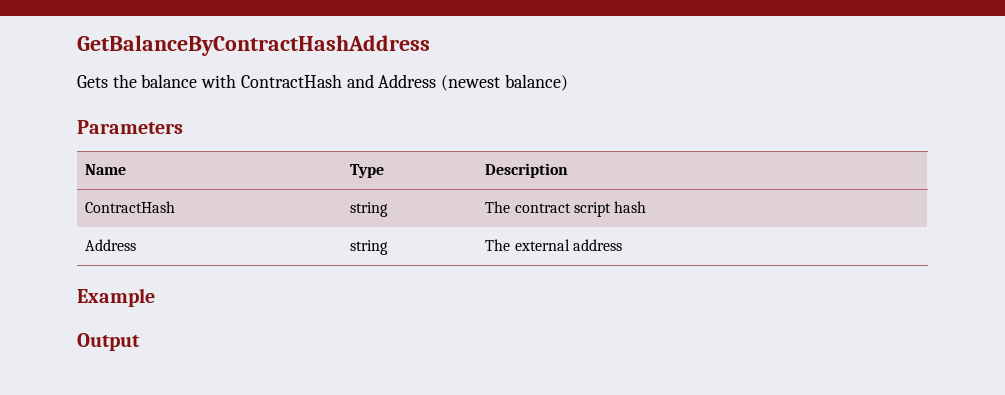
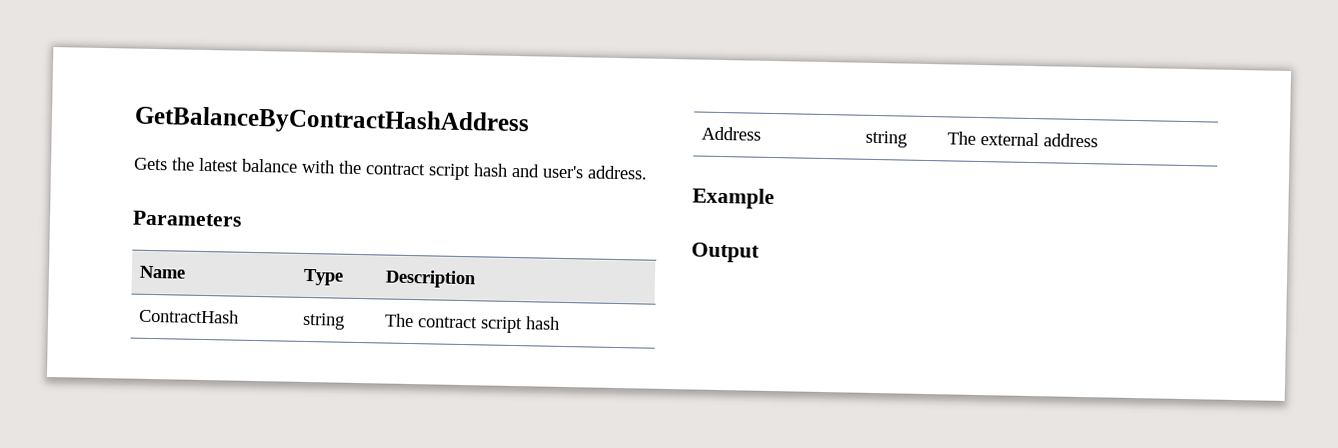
(137, 81) none -> [198,157,239,172] latest
[240,74,568,91] ContractHash and Address (newest balance) -> [338,160,648,181] the contract script hash and user's address.

